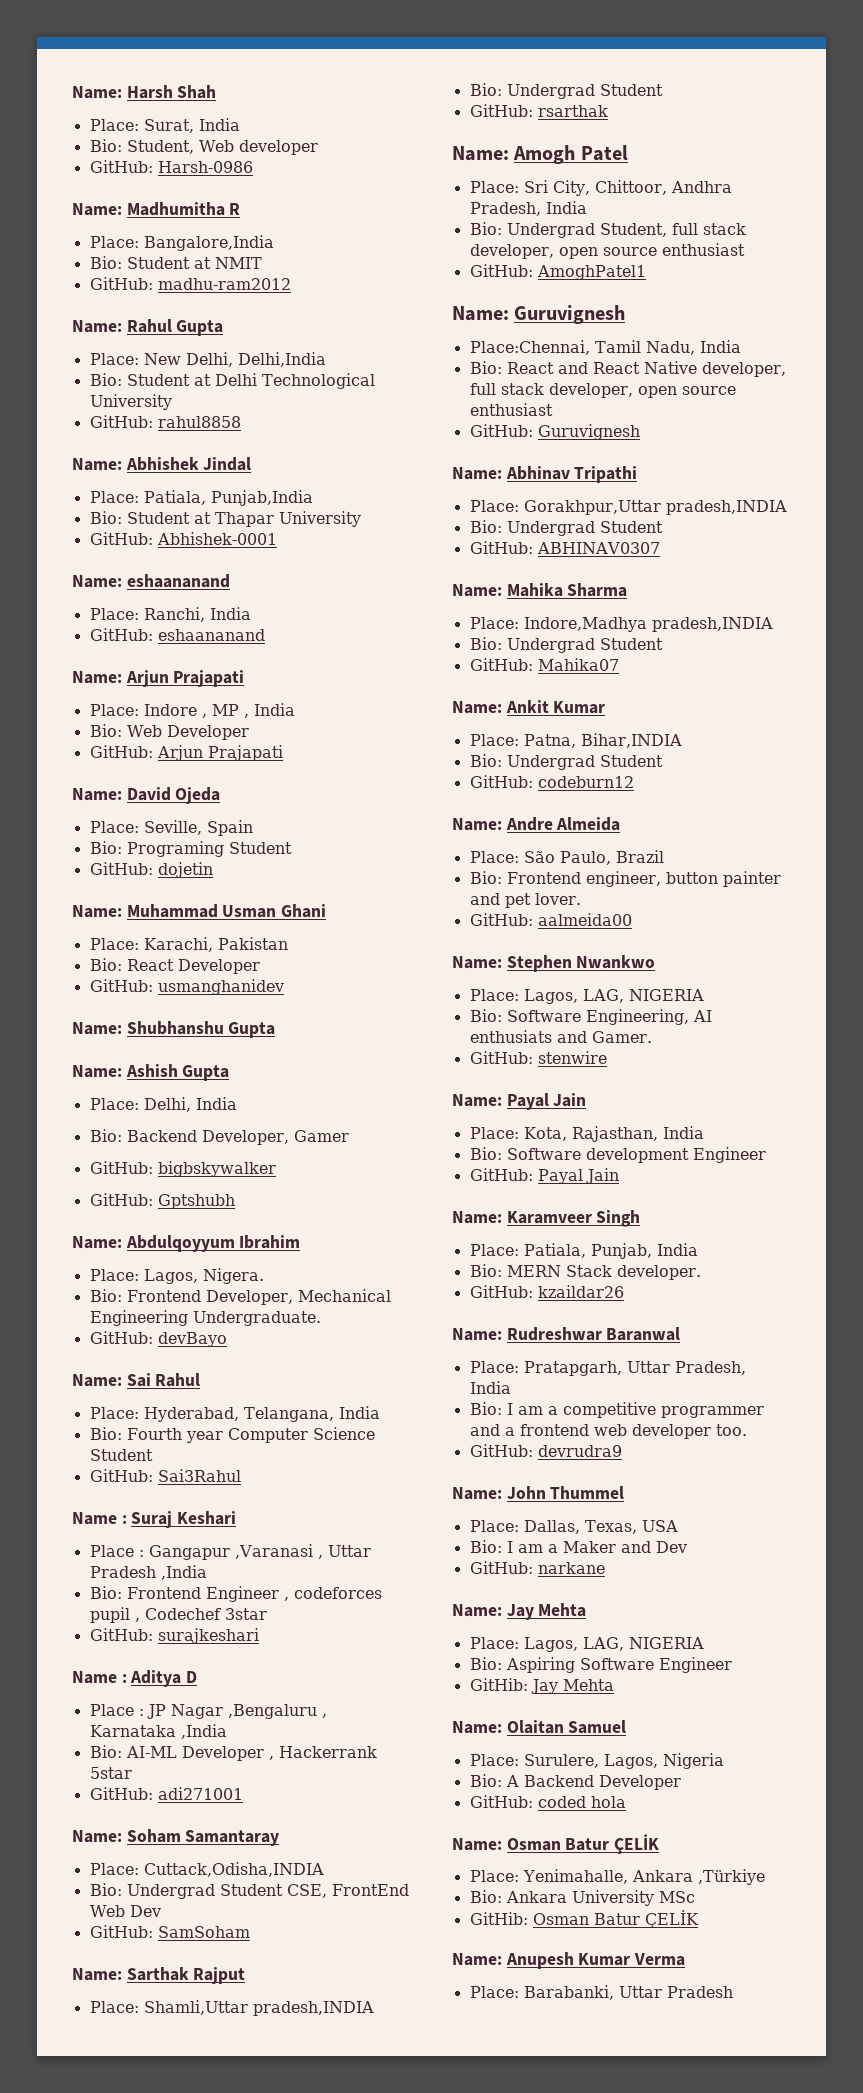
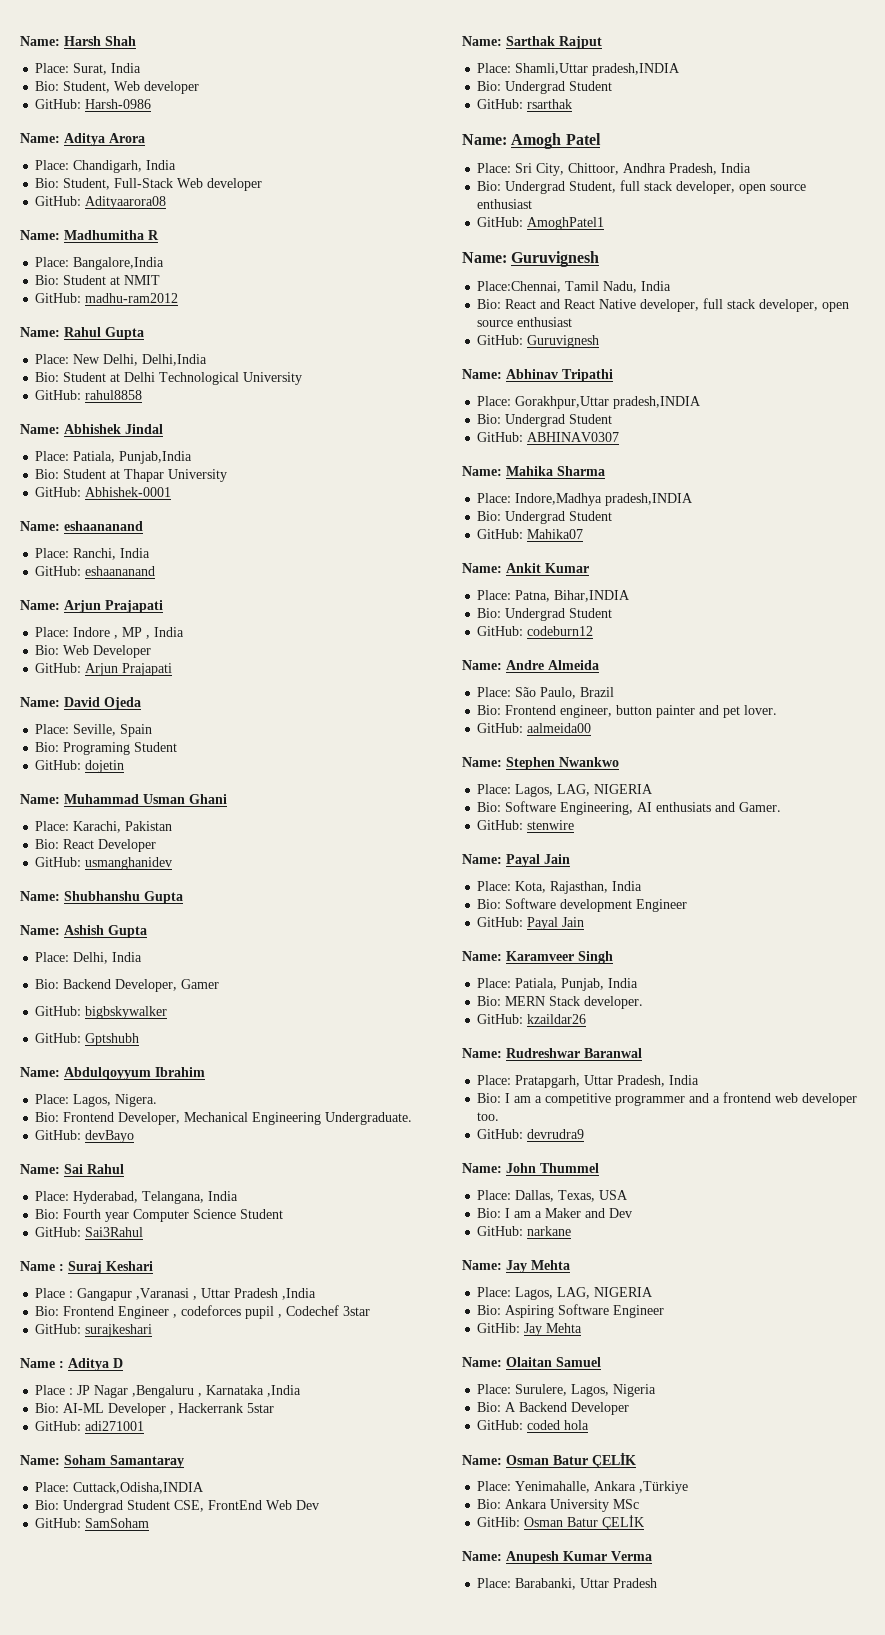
(253, 167) none -> [20,133,145,146] [35,160,177,173] [35,178,263,191] [35,196,167,209] // Name: Aditya Arora // Place: Chandigarh, India // Bio: Student, Full-Stack Web developer // GitHub: Adityaarora08

